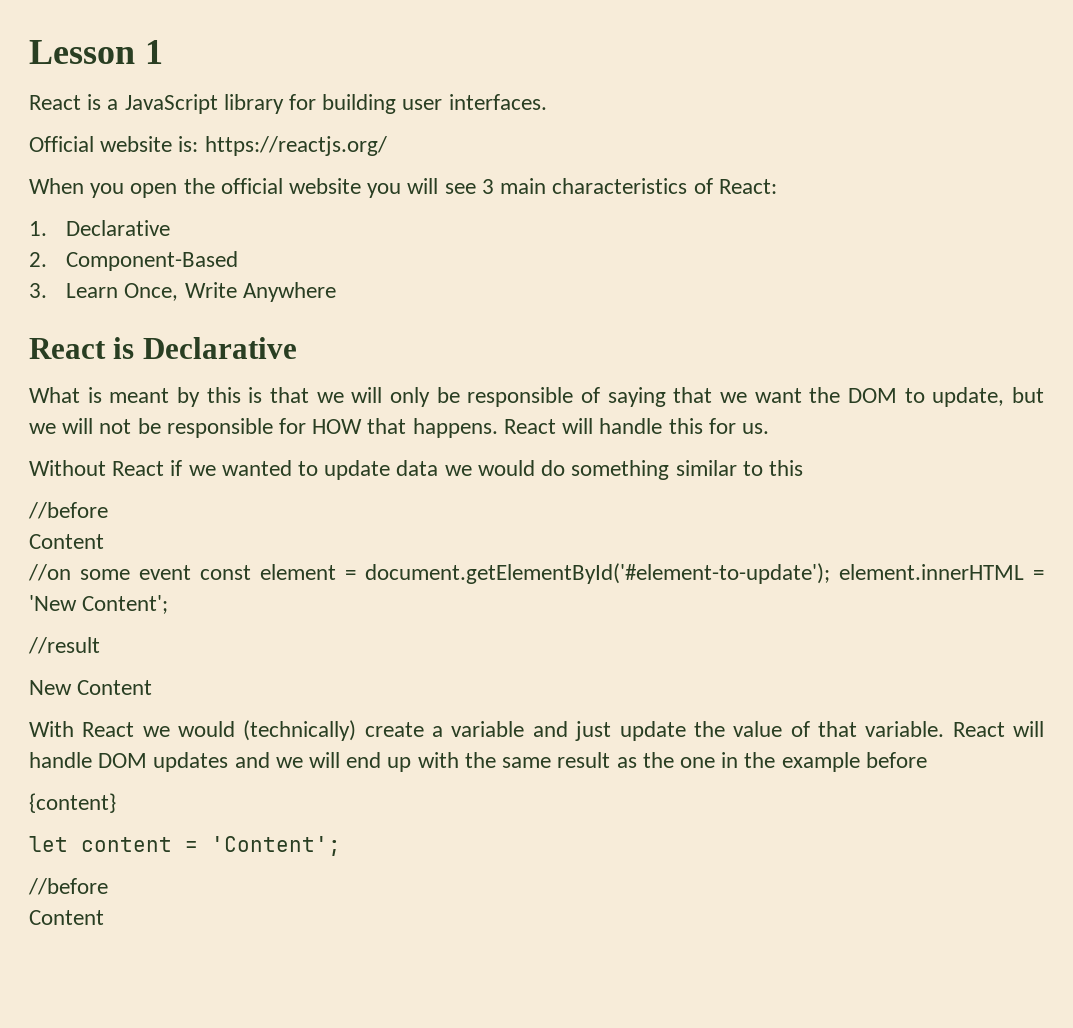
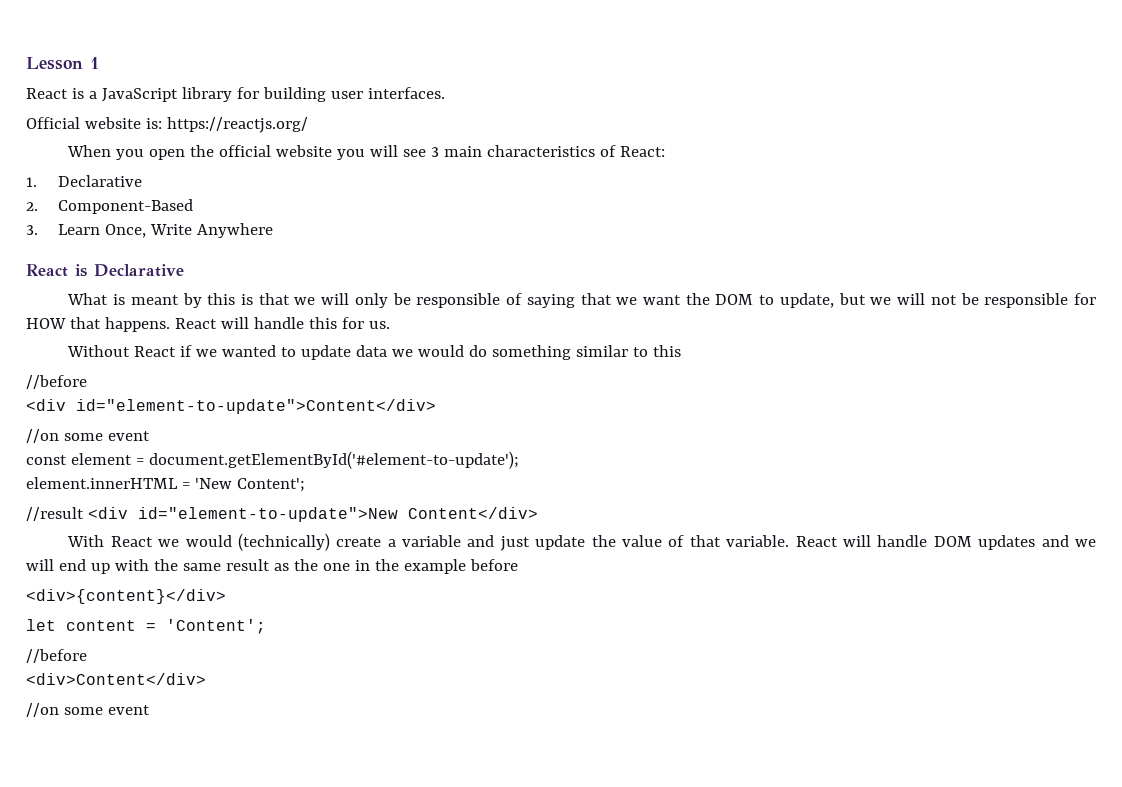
[29,534,104,549] [28,564,191,581] Content // //on some event -> [26,399,436,414] [26,429,150,443] <div id="element-to-update">Content</div> // //on some event //
(830, 573) none -> (519, 460) //
[29,680,153,695] // New Content -> [87,507,538,522] <div id="element-to-update">New Content</div>
[29,793,116,813] {content} -> [26,589,226,604] <div>{content}</div>
[29,910,104,925] Content -> [26,673,206,685] [26,703,150,717] <div>Content</div> // //on some event

